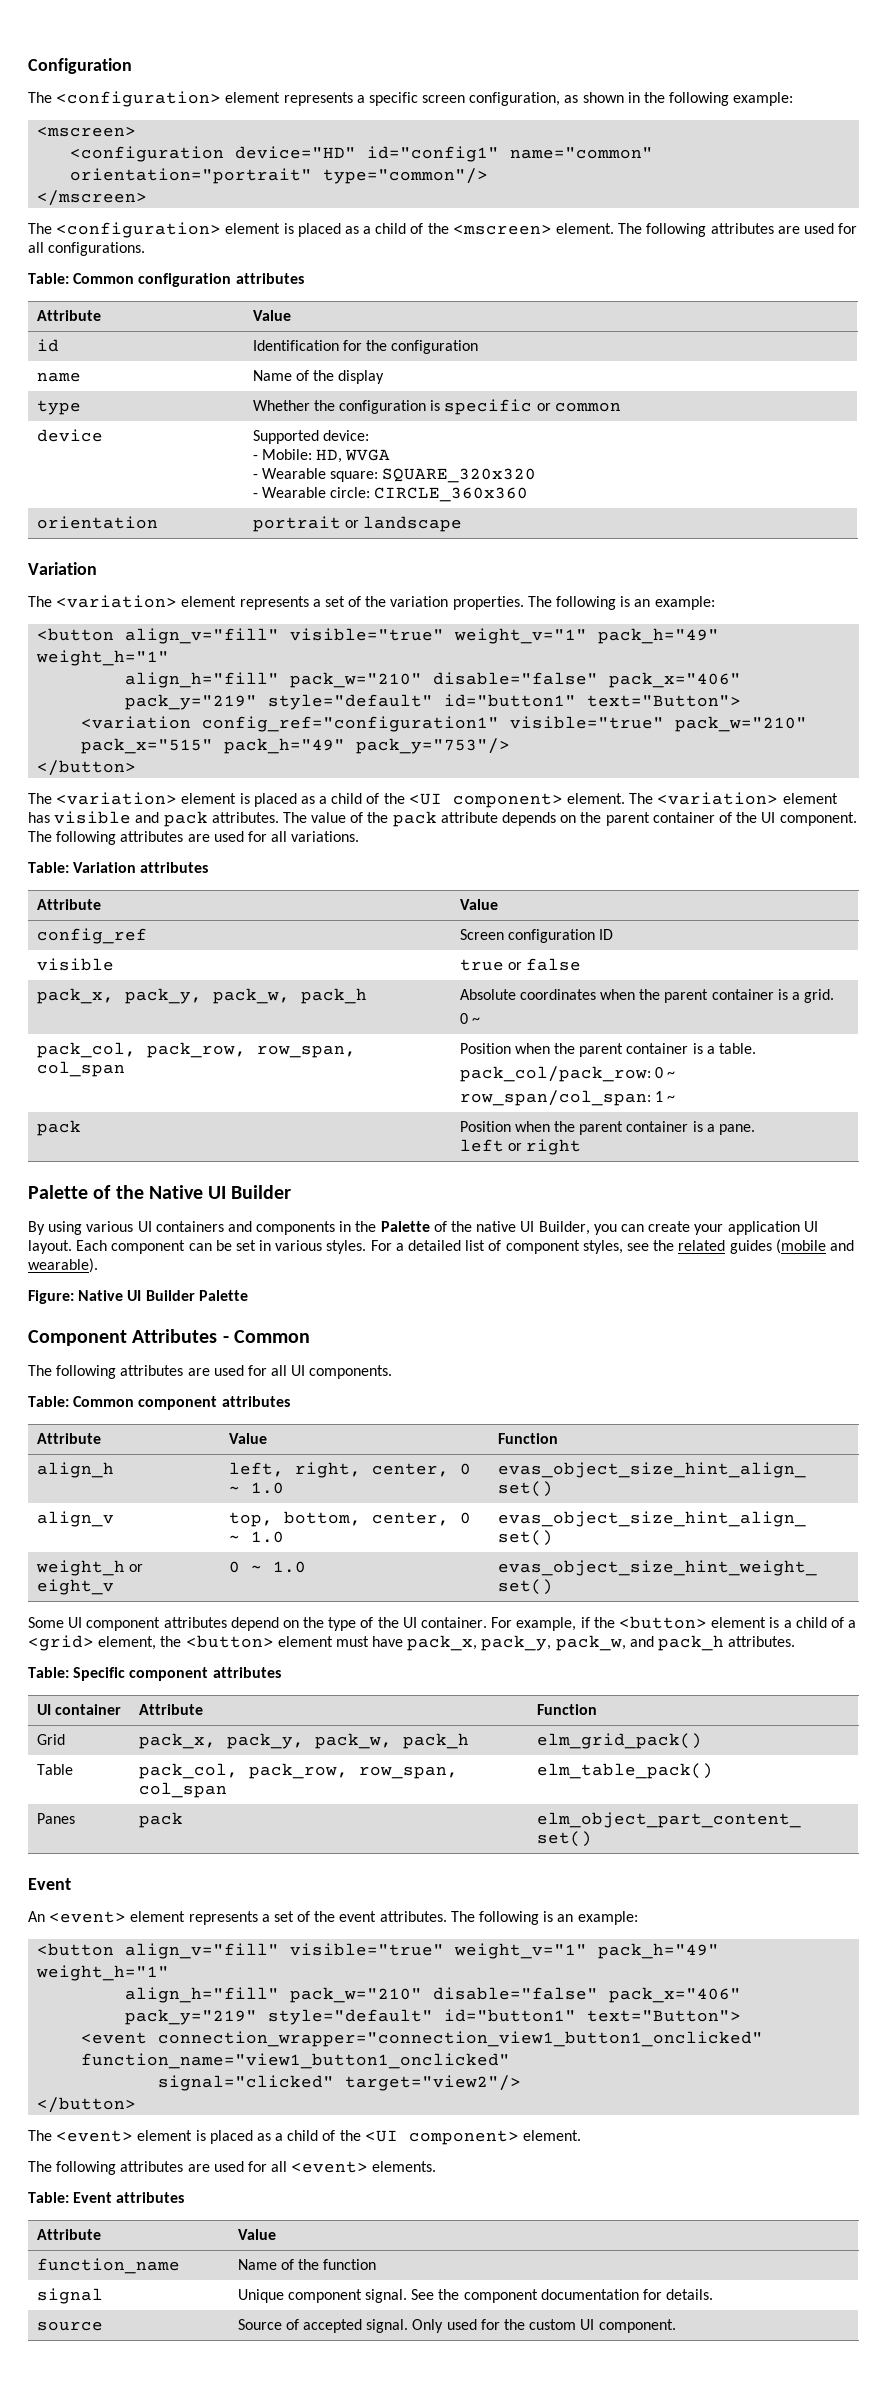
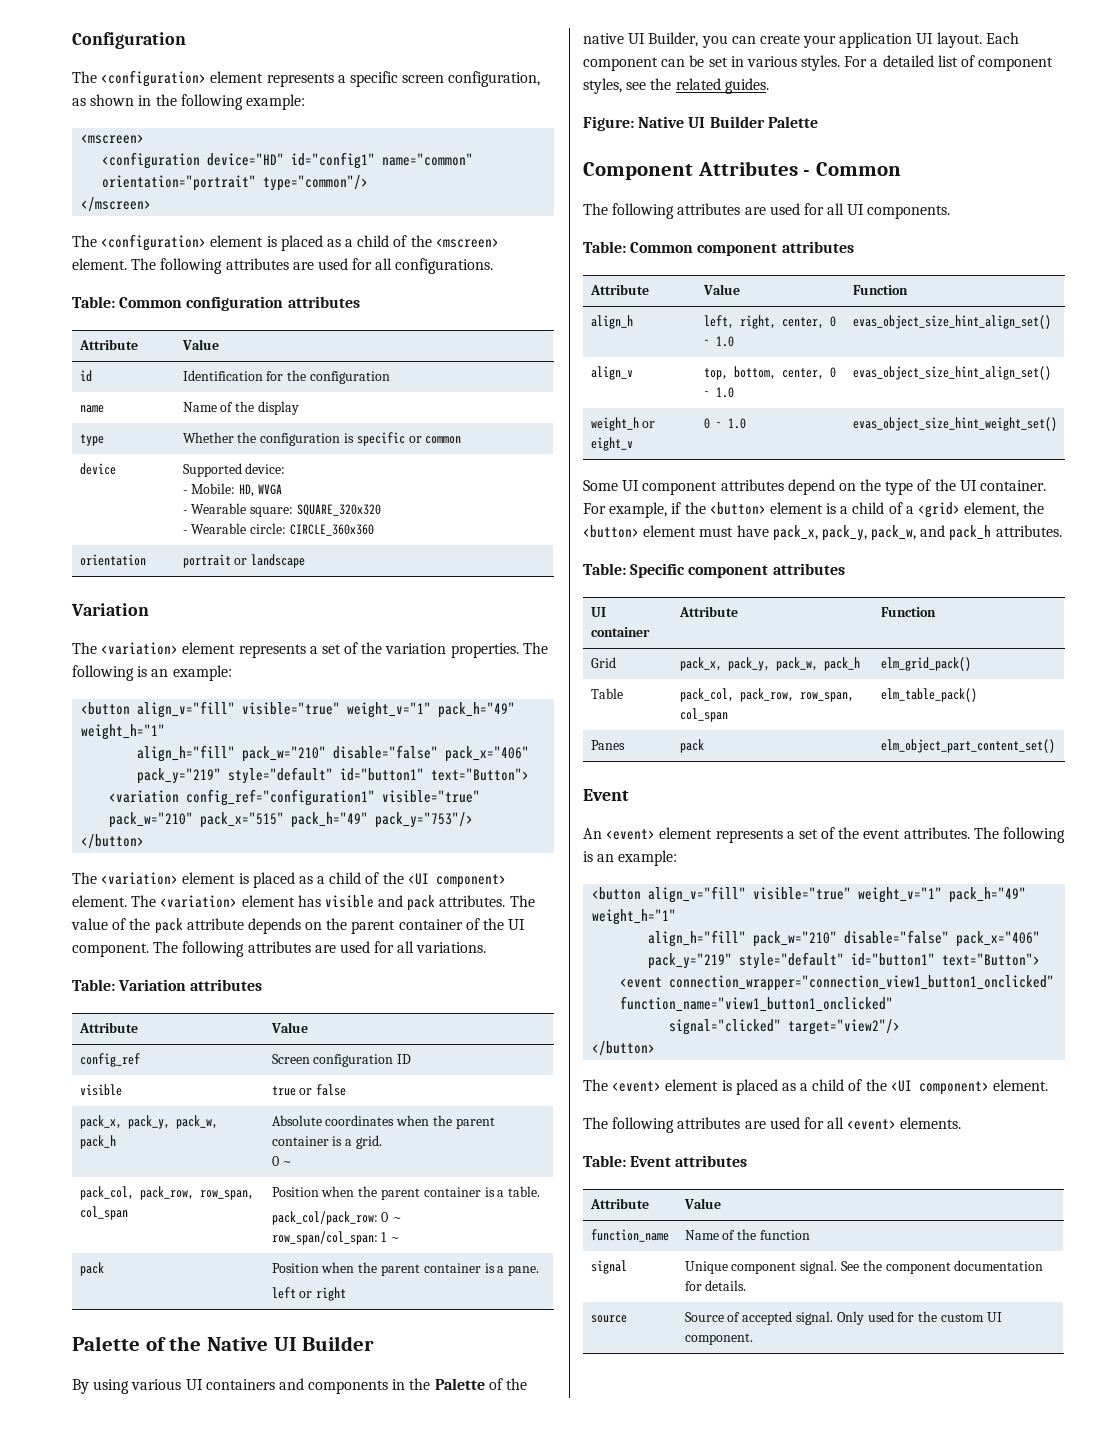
[729,1239,854,1254] [28,1258,98,1273] guides (mobile and wearable). -> [724,78,769,94] guides.

